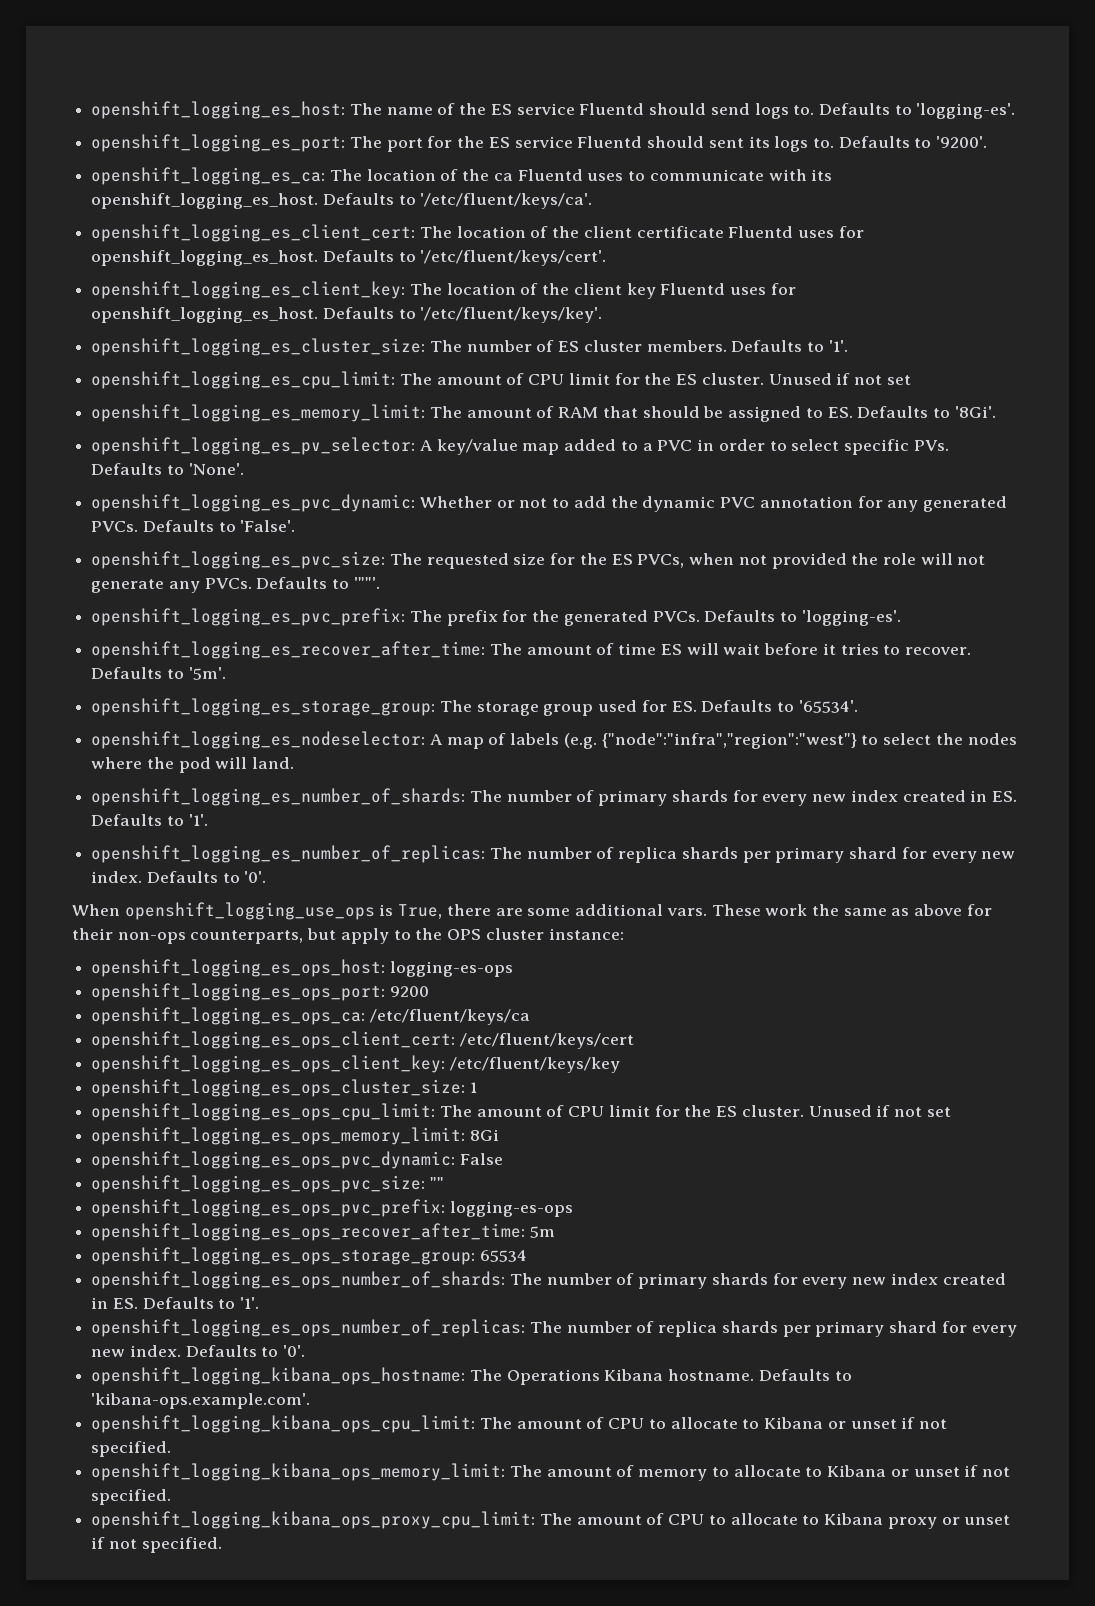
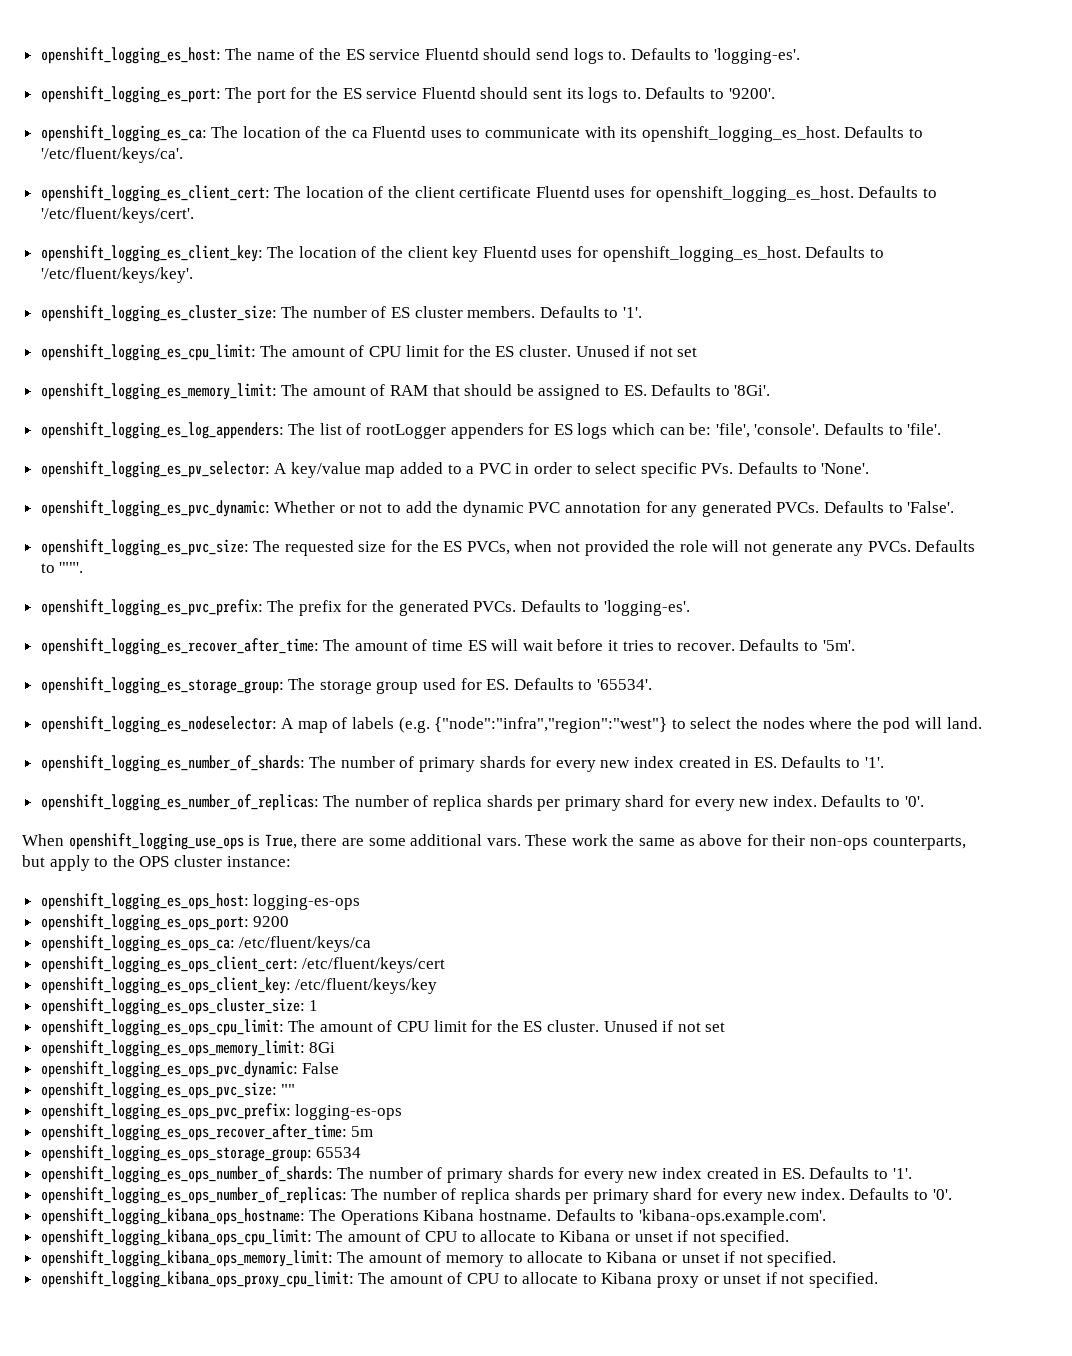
(996, 412) none -> [40,422,942,439] // openshift_logging_es_log_appenders: The list of rootLogger appenders for ES logs which can be: 'file', 'console'. Defaults to 'file'.

